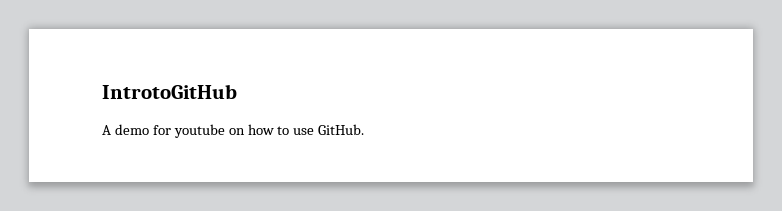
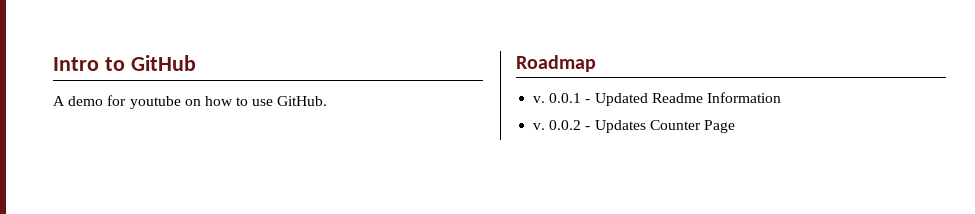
[102,84,237,99] IntrotoGitHub -> [53,55,196,71] Intro to GitHub
(365, 129) none -> [516,55,596,72] [533,92,781,106] [533,120,735,133] // Roadmap // v. 0.0.1 - Updated Readme Information // v. 0.0.2 - Updates Counter Page

